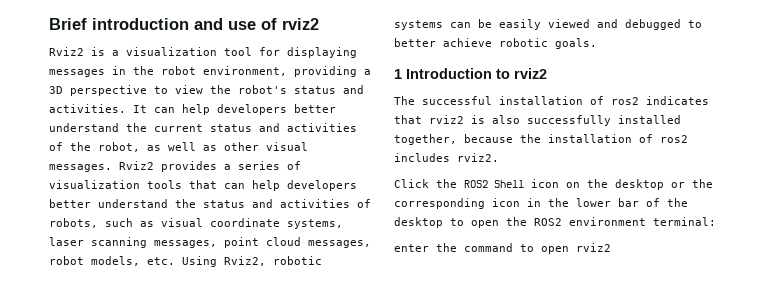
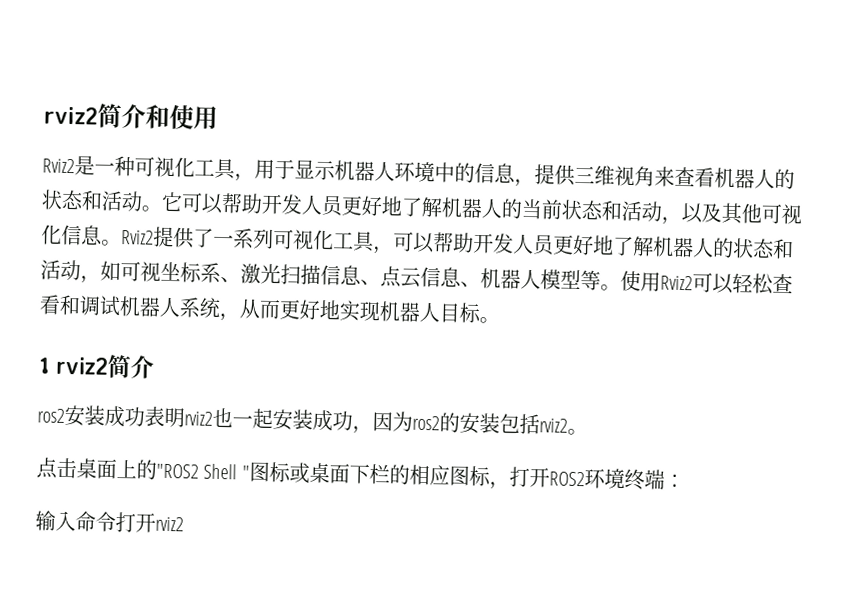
[49,18,319,30] [49,47,357,58] [49,66,371,77] [49,85,364,96] [49,104,336,115] [49,123,357,132] [49,142,308,152] [49,161,301,172] [49,180,357,191] [49,199,371,208] [49,218,343,229] [49,237,371,248] [49,256,322,267] [394,19,702,30] [394,38,597,49] Brief introduction and use of rviz2 // Rviz2 is a visualization tool for displaying messages in the robot environment, providing a 3D perspective to view the robot's status and activities. It can help developers better understand the current status and activities of the robot, as well as other visual messages. Rviz2 provides a series of visualization tools that can help developers better understand the status and activities of robots, such as visual coordinate systems, laser scanning messages, point cloud messages, robot models, etc. Using Rviz2, robotic systems can be easily viewed and debugged to better achieve robotic goals. -> [43,103,218,130] [42,155,795,190] [41,189,803,225] [41,224,794,260] [40,259,793,295] [39,294,500,324] rviz2简介和使用 // Rviz2是一种可视化工具，用于显示机器人环境中的信息，提供三维视角来查看机器人的状态和活动。它可以帮助开发人员更好地了解机器人的当前状态和活动，以及其他可视化信息。Rviz2提供了一系列可视化工具，可以帮助开发人员更好地了解机器人的状态和活动，如可视坐标系、激光扫描信息、点云信息、机器人模型等。使用Rviz2可以轻松查看和调试机器人系统，从而更好地实现机器人目标。
[406,68,547,79] [394,96,709,105] [394,115,681,126] [394,134,688,145] [394,153,499,162] [394,179,713,190] [394,198,688,209] [394,217,716,228] [394,243,569,254] Introduction to rviz2 // The successful installation of ros2 indicates that rviz2 is also successfully installed together, because the installation of ros2 includes rviz2. // Click the ROS2 Shell icon on the desktop or the corresponding icon in the lower bar of the desktop to open the ROS2 environment terminal: // enter the command to open -> [56,354,154,379] [37,404,588,436] [36,457,685,491] [35,510,156,533] rviz2简介 // ros2安装成功表明rviz2也一起安装成功，因为ros2的安装包括rviz2。 // 点击桌面上的"ROS2 Shell "图标或桌面下栏的相应图标，打开ROS2环境终端： // 输入命令打开

